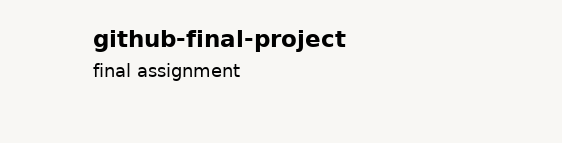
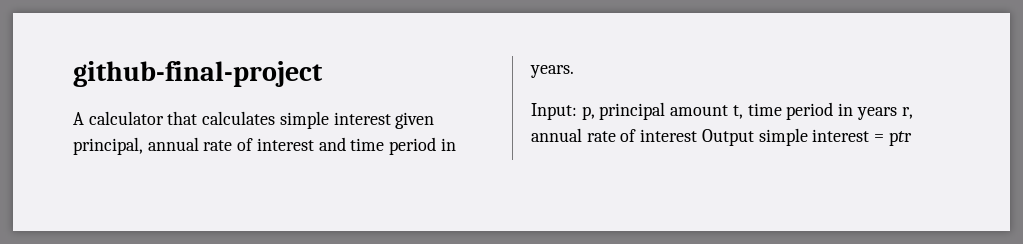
[93,63,240,81] final assignment -> [73,111,435,129] [73,137,456,155] [530,65,574,78] [531,102,913,120] [531,128,912,146] A calculator that calculates simple interest given principal, annual rate of interest and time period in years. // Input: p, principal amount t, time period in years r, annual rate of interest Output simple interest = ptr

